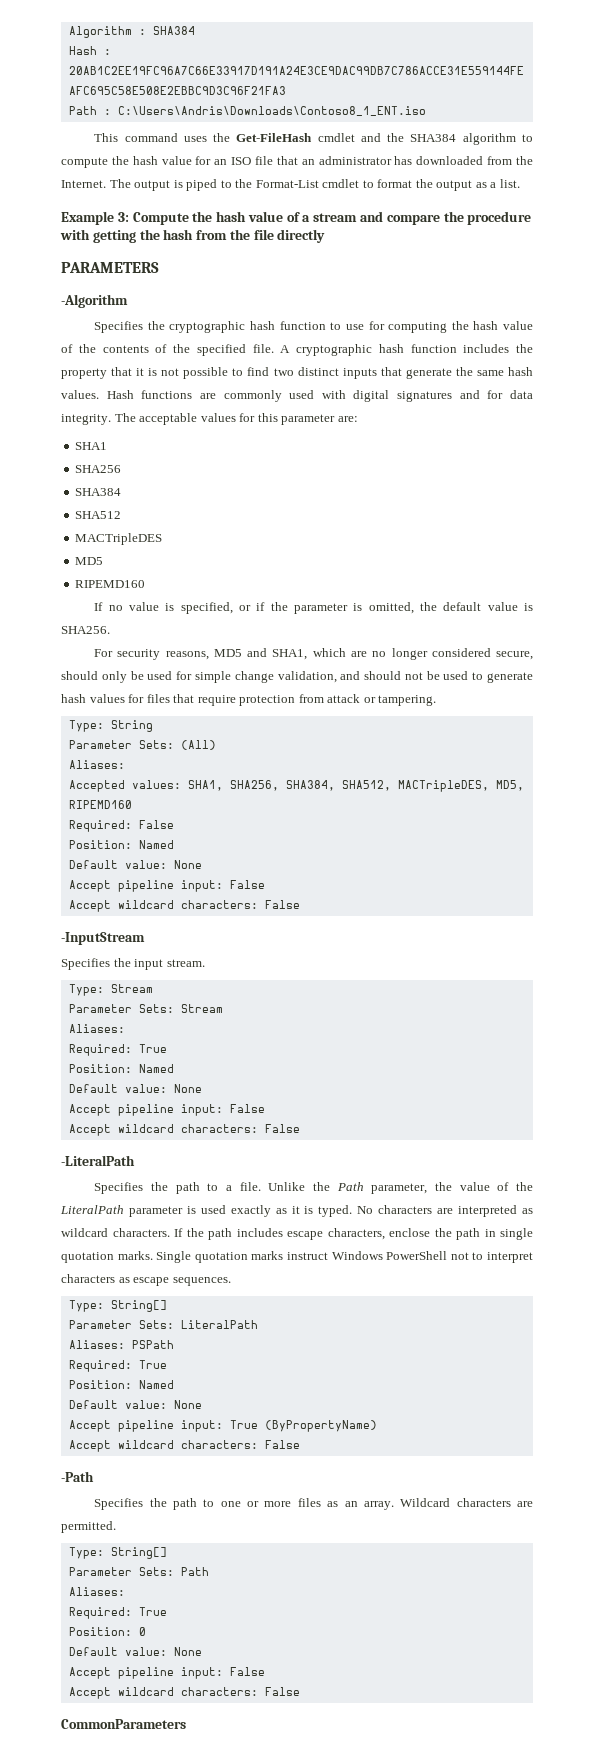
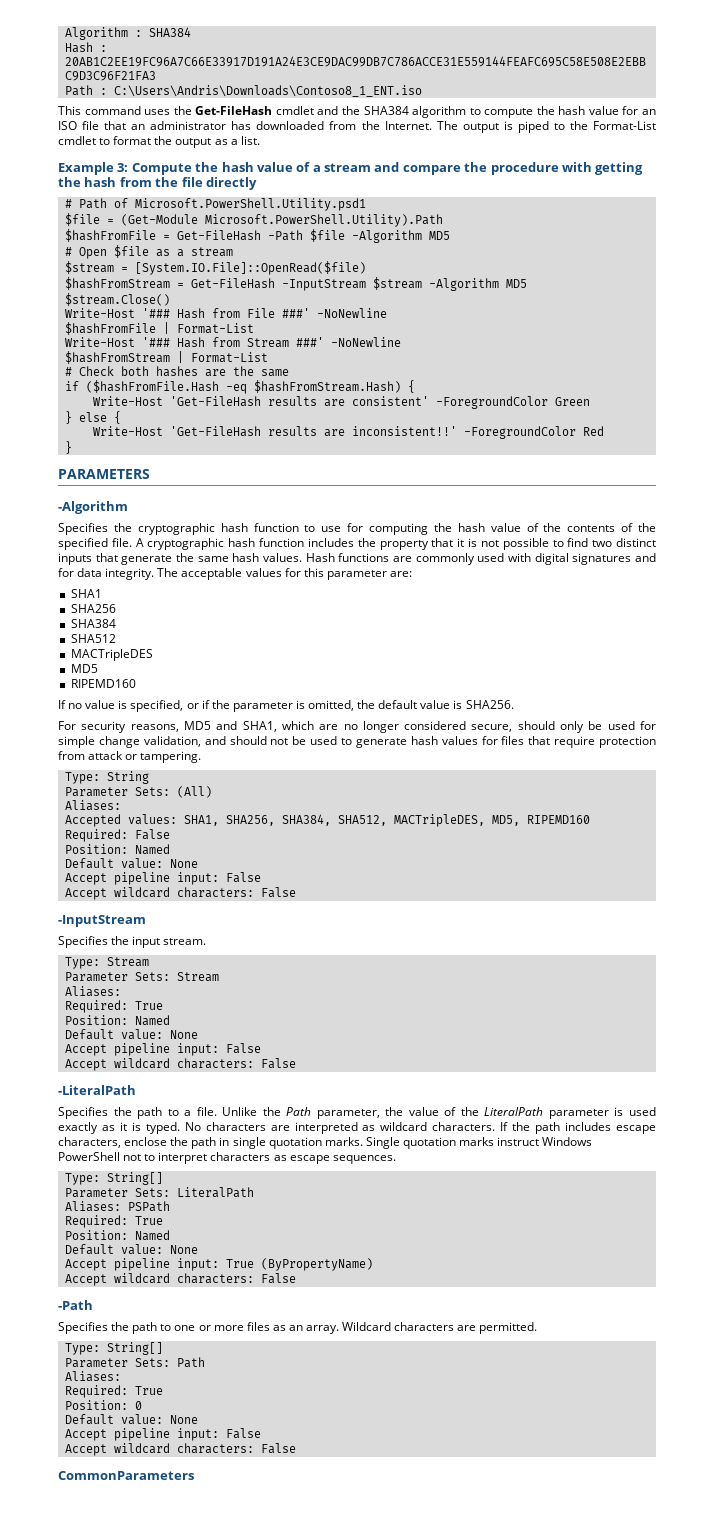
(326, 236) none -> [64,198,366,211] [64,213,443,227] [64,229,450,243] [64,245,233,259] [64,261,366,275] [64,277,527,291] [64,293,170,306] [64,308,387,319] [64,322,254,335] [64,337,401,348] [64,351,268,364] [64,366,289,377] [64,380,415,394] [92,396,590,409] [64,411,121,424] [92,426,604,439] [64,441,72,454] // # Path of Microsoft.PowerShell.Utility.psd1 // $file = (Get-Module Microsoft.PowerShell.Utility).Path // $hashFromFile = Get-FileHash -Path $file -Algorithm MD5 // # Open $file as a stream // $stream = [System.IO.File]::OpenRead($file) // $hashFromStream = Get-FileHash -InputStream $stream -Algorithm MD5 // $stream.Close() // Write-Host '### Hash from File ###' -NoNewline // $hashFromFile | Format-List // Write-Host '### Hash from Stream ###' -NoNewline // $hashFromStream | Format-List // # Check both hashes are the same // if ($hashFromFile.Hash -eq $hashFromStream.Hash) { // Write-Host 'Get-FileHash results are consistent' -ForegroundColor Green // } else { // Write-Host 'Get-FileHash results are inconsistent!!' -ForegroundColor Red // }

